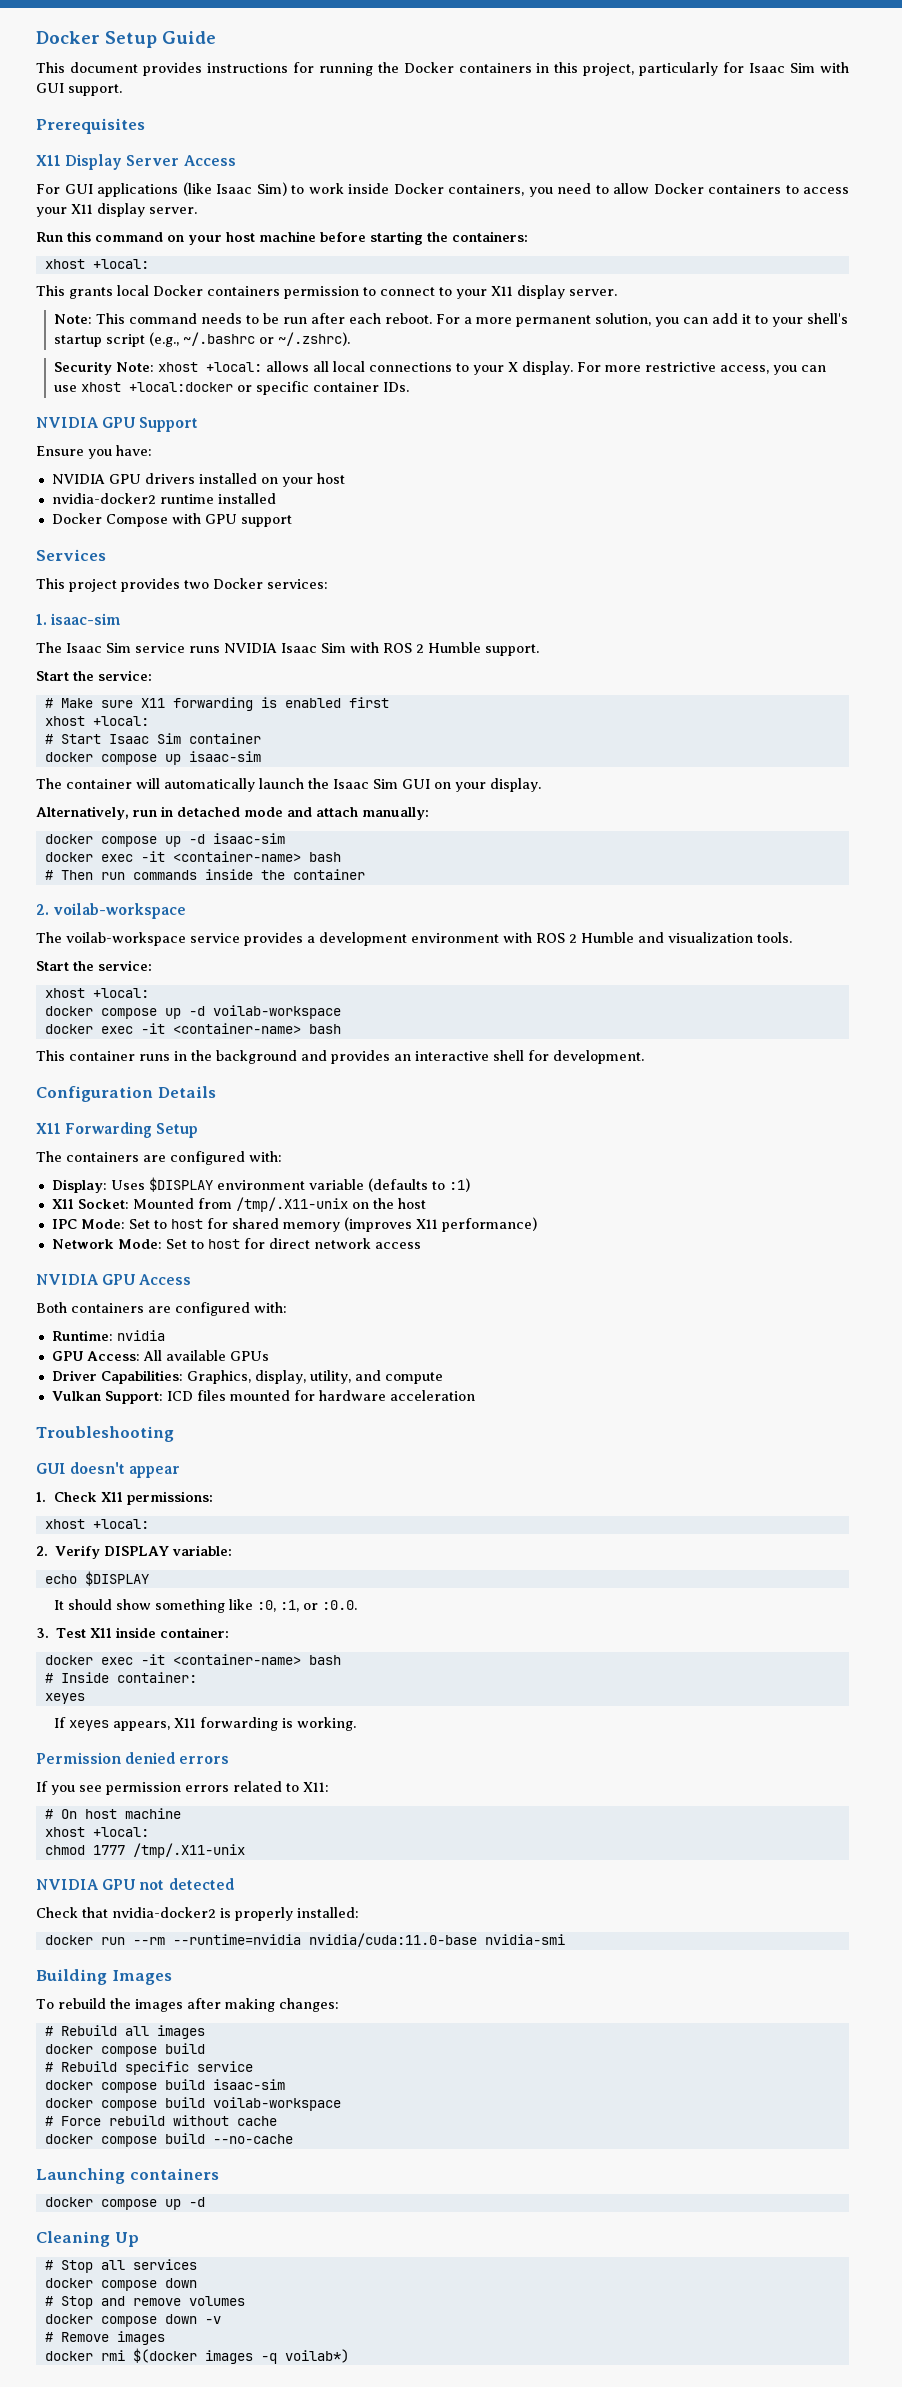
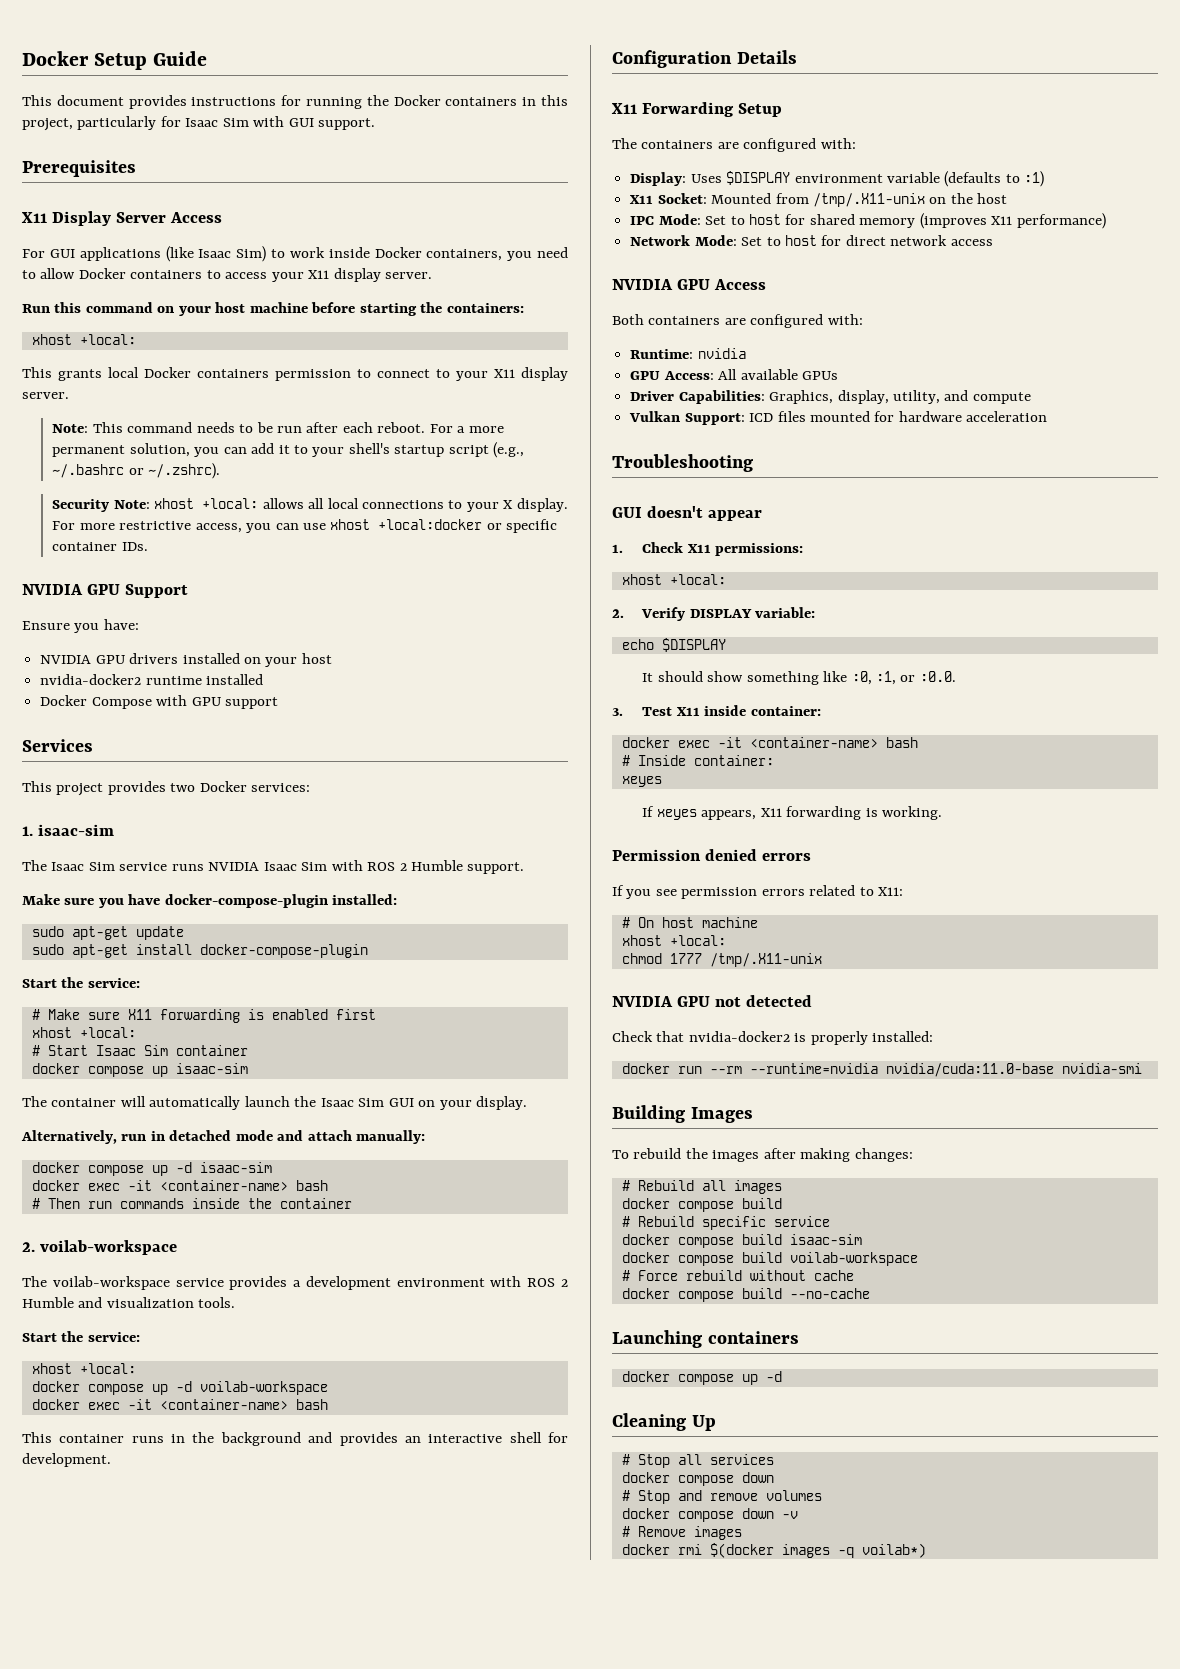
(539, 650) none -> [22,894,398,908] [31,926,184,940] [31,944,368,958] // Make sure you have docker-compose-plugin installed: // sudo apt-get update // sudo apt-get install docker-compose-plugin

